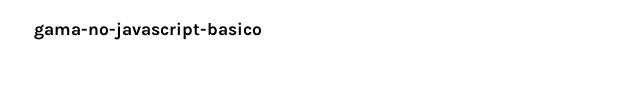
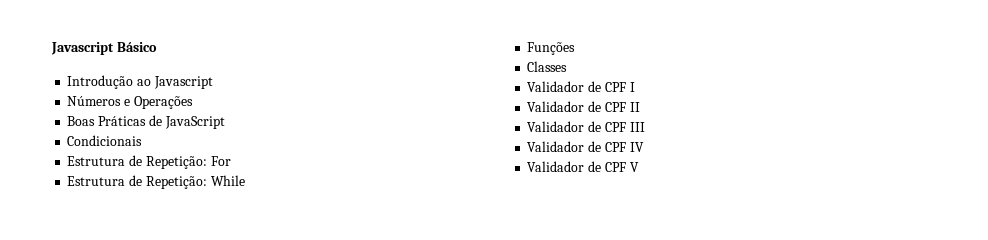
[34,22,262,40] gama-no-javascript-basico -> [51,42,157,55] [67,75,213,89] [67,96,193,109] [67,115,225,129] [67,135,143,146] [67,155,231,169] [67,175,245,189] [527,42,576,55] [527,61,568,72] [527,81,635,92] [527,101,640,112] [527,121,645,132] [527,141,644,152] [527,161,639,172] Javascript Básico // Introdução ao Javascript // Números e Operações // Boas Práticas de JavaScript // Condicionais // Estrutura de Repetição: For // Estrutura de Repetição: While // Funções // Classes // Validador de CPF I // Validador de CPF II // Validador de CPF III // Validador de CPF IV // Validador de CPF V

